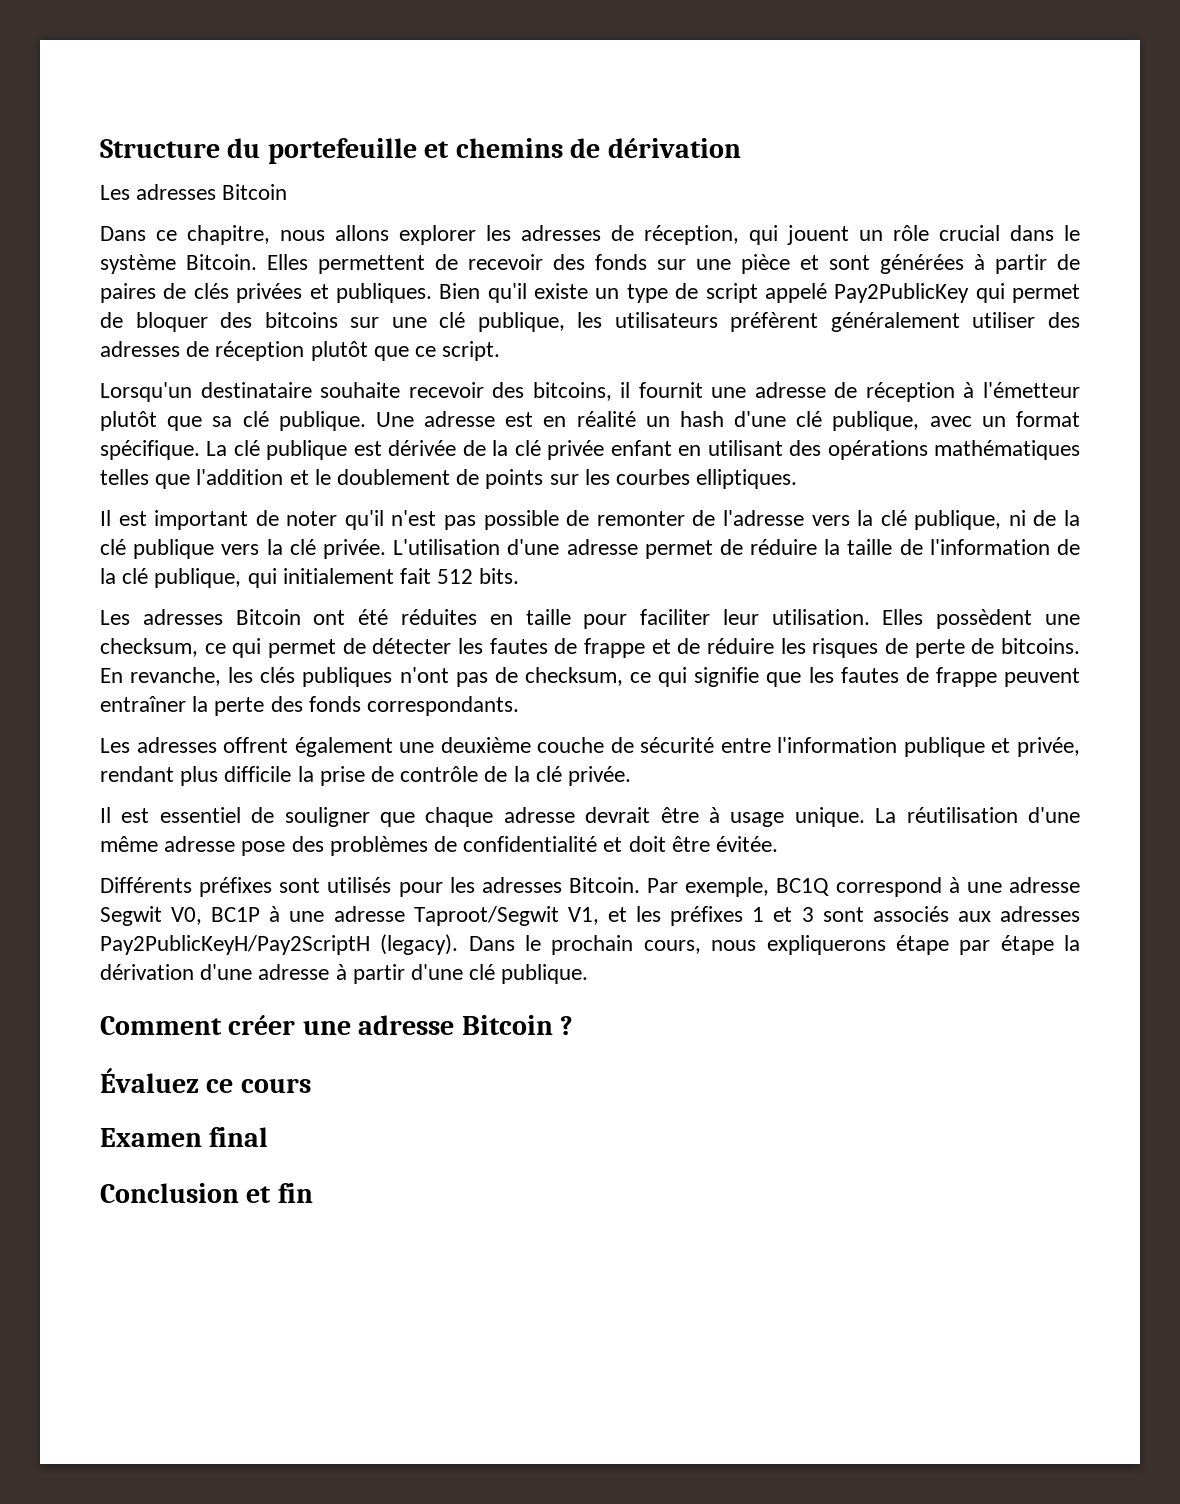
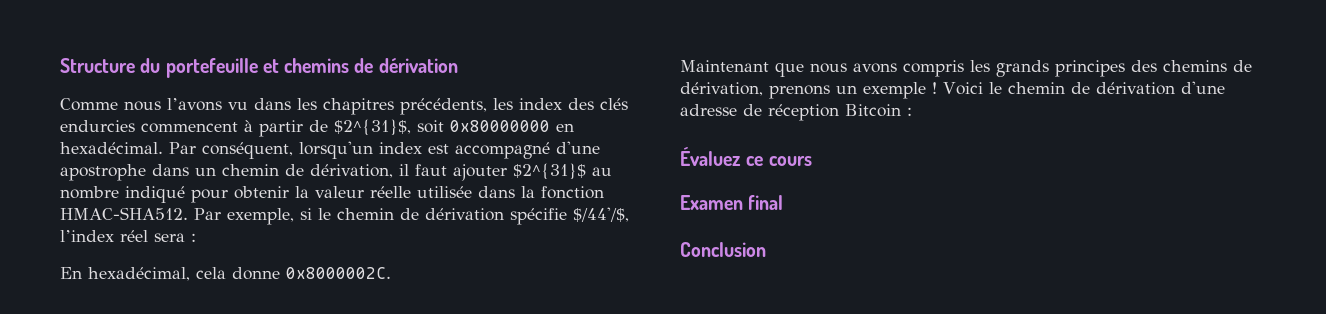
[100,184,288,200] [100,225,1080,245] [100,254,1080,274] [100,283,1080,303] [100,312,1080,332] [100,341,501,361] [100,382,1080,402] [100,411,1080,431] [100,440,1080,460] [100,469,798,489] [100,510,1080,530] [100,539,1080,559] [100,568,520,588] [100,609,1081,629] [100,638,1080,658] [100,667,1080,687] [100,696,520,716] [100,737,1080,757] [100,766,632,786] [100,807,1080,827] [100,836,779,856] [100,877,1080,897] [100,906,1080,926] [100,934,1080,955] [100,964,589,984] [100,1015,574,1035] Les adresses Bitcoin // Dans ce chapitre, nous allons explorer les adresses de réception, qui jouent un rôle crucial dans le système Bitcoin. Elles permettent de recevoir des fonds sur une pièce et sont générées à partir de paires de clés privées et publiques. Bien qu'il existe un type de script appelé Pay2PublicKey qui permet de bloquer des bitcoins sur une clé publique, les utilisateurs préfèrent généralement utiliser des adresses de réception plutôt que ce script. // Lorsqu'un destinataire souhaite recevoir des bitcoins, il fournit une adresse de réception à l'émetteur plutôt que sa clé publique. Une adresse est en réalité un hash d'une clé publique, avec un format spécifique. La clé publique est dérivée de la clé privée enfant en utilisant des opérations mathématiques telles que l'addition et le doublement de points sur les courbes elliptiques. // Il est important de noter qu'il n'est pas possible de remonter de l'adresse vers la clé publique, ni de la clé publique vers la clé privée. L'utilisation d'une adresse permet de réduire la taille de l'information de la clé publique, qui initialement fait 512 bits. // Les adresses Bitcoin ont été réduites en taille pour faciliter leur utilisation. Elles possèdent une checksum, ce qui permet de détecter les fautes de frappe et de réduire les risques de perte de bitcoins. En revanche, les clés publiques n'ont pas de checksum, ce qui signifie que les fautes de frappe peuvent entraîner la perte des fonds correspondants. // Les adresses offrent également une deuxième couche de sécurité entre l'information publique et privée, rendant plus difficile la prise de contrôle de la clé privée. // Il est essentiel de souligner que chaque adresse devrait être à usage unique. La réutilisation d'une même adresse pose des problèmes de confidentialité et doit être évitée. // Différents préfixes sont utilisés pour les adresses Bitcoin. Par exemple, BC1Q correspond à une adresse Segwit V0, BC1P à une adresse Taproot/Segwit V1, et les préfixes 1 et 3 sont associés aux adresses Pay2PublicKeyH/Pay2ScriptH (legacy). Dans le prochain cours, nous expliquerons étape par étape la dérivation d'une adresse à partir d'une clé publique. // Comment créer une adresse Bitcoin ? -> [60,98,628,115] [60,119,574,137] [60,141,600,159] [60,163,612,181] [60,186,604,203] [60,207,629,225] [60,230,196,242] [60,267,391,281] [680,60,1252,77] [680,81,1225,99] [680,104,912,121] Comme nous l’avons vu dans les chapitres précédents, les index des clés endurcies commencent à partir de $2^{31}$, soit 0x80000000 en hexadécimal. Par conséquent, lorsqu'un index est accompagné d'une apostrophe dans un chemin de dérivation, il faut ajouter $2^{31}$ au nombre indiqué pour obtenir la valeur réelle utilisée dans la fonction HMAC-SHA512. Par exemple, si le chemin de dérivation spécifie $/44'/$, l’index réel sera : // En hexadécimal, cela donne 0x8000002C. // Maintenant que nous avons compris les grands principes des chemins de dérivation, prenons un exemple ! Voici le chemin de dérivation d'une adresse de réception Bitcoin :
[246,1183,313,1203] et fin -> (766, 249) none

